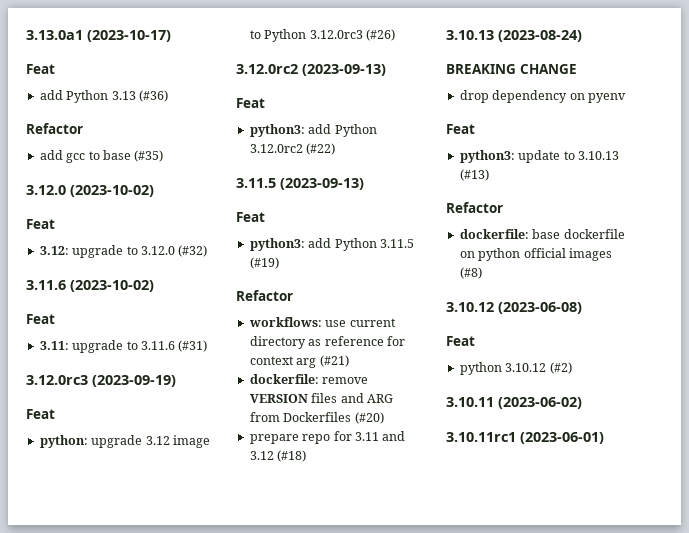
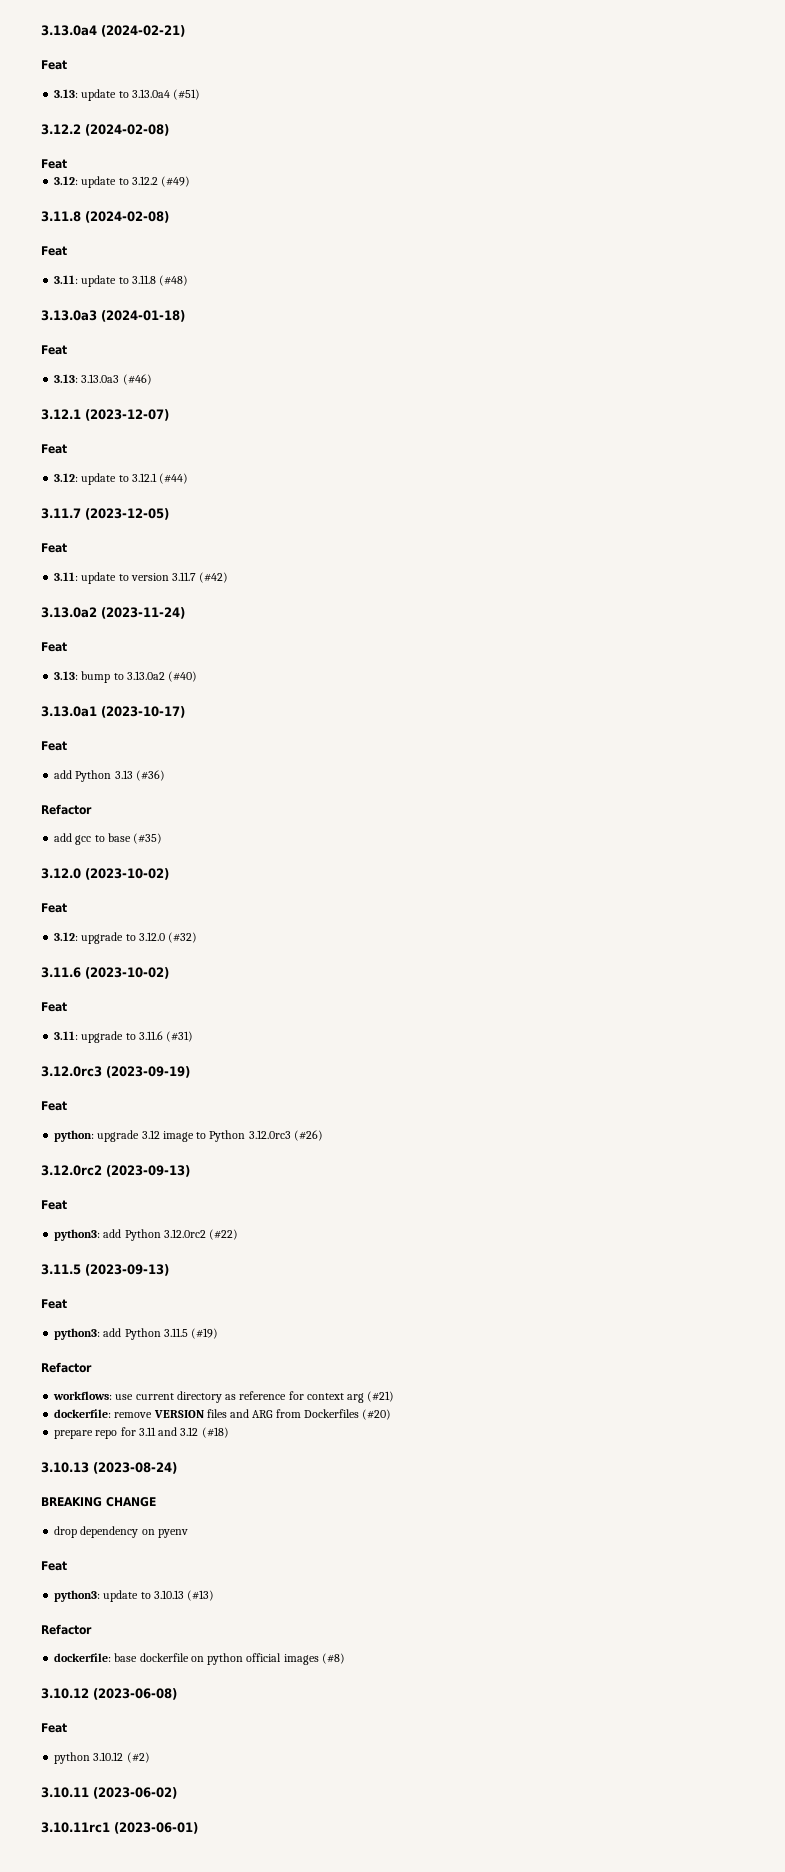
(26, 35) none -> [41,25,185,37] [41,60,67,70] [54,89,201,101] [41,124,169,136] [41,159,67,169] [54,176,191,188] [41,211,169,223] [41,246,67,256] [54,275,189,287] [41,310,185,322] [41,345,67,355] [54,374,152,385] [41,409,169,421] [41,444,67,454] [54,473,189,485] [41,508,169,520] [41,543,67,553] [54,572,229,584] [41,607,185,619] [41,642,67,652] [54,671,198,683] 3.13.0a4 (2024-02-21) // Feat // 3.13: update to 3.13.0a4 (#51) // 3.12.2 (2024-02-08) // Feat // 3.12: update to 3.12.2 (#49) // 3.11.8 (2024-02-08) // Feat // 3.11: update to 3.11.8 (#48) // 3.13.0a3 (2024-01-18) // Feat // 3.13: 3.13.0a3 (#46) // 3.12.1 (2023-12-07) // Feat // 3.12: update to 3.12.1 (#44) // 3.11.7 (2023-12-05) // Feat // 3.11: update to version 3.11.7 (#42) // 3.13.0a2 (2023-11-24) // Feat // 3.13: bump to 3.13.0a2 (#40) //

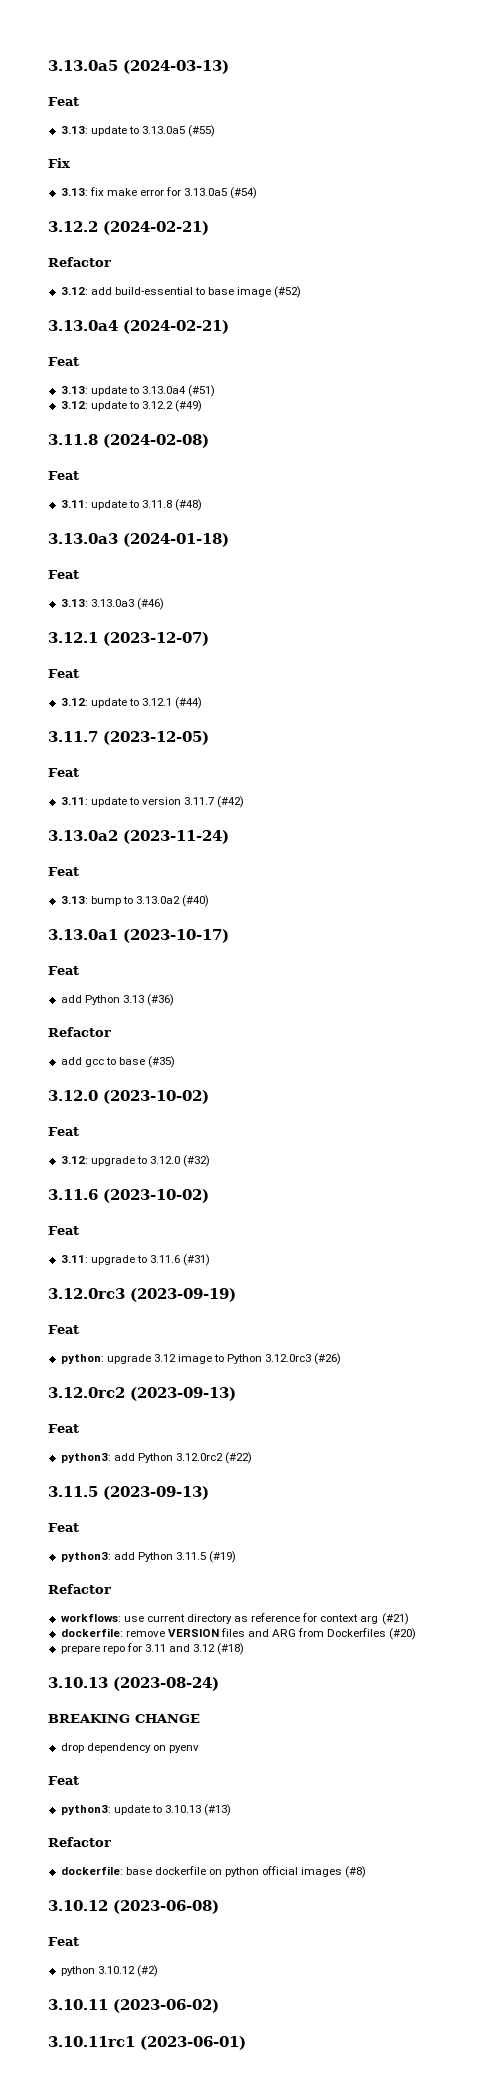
(41, 30) none -> [48,60,229,74] [48,97,79,106] [60,125,216,137] [48,158,70,168] [60,187,258,199] [48,221,209,235] [48,257,111,267] [60,286,302,298] 3.13.0a5 (2024-03-13) // Feat // 3.13: update to 3.13.0a5 (#55) // Fix // 3.13: fix make error for 3.13.0a5 (#54) // 3.12.2 (2024-02-21) // Refactor // 3.12: add build-essential to base image (#52) //
[41,124,169,136] [41,159,67,169] // 3.12.2 (2024-02-08) // Feat -> (216, 391) none

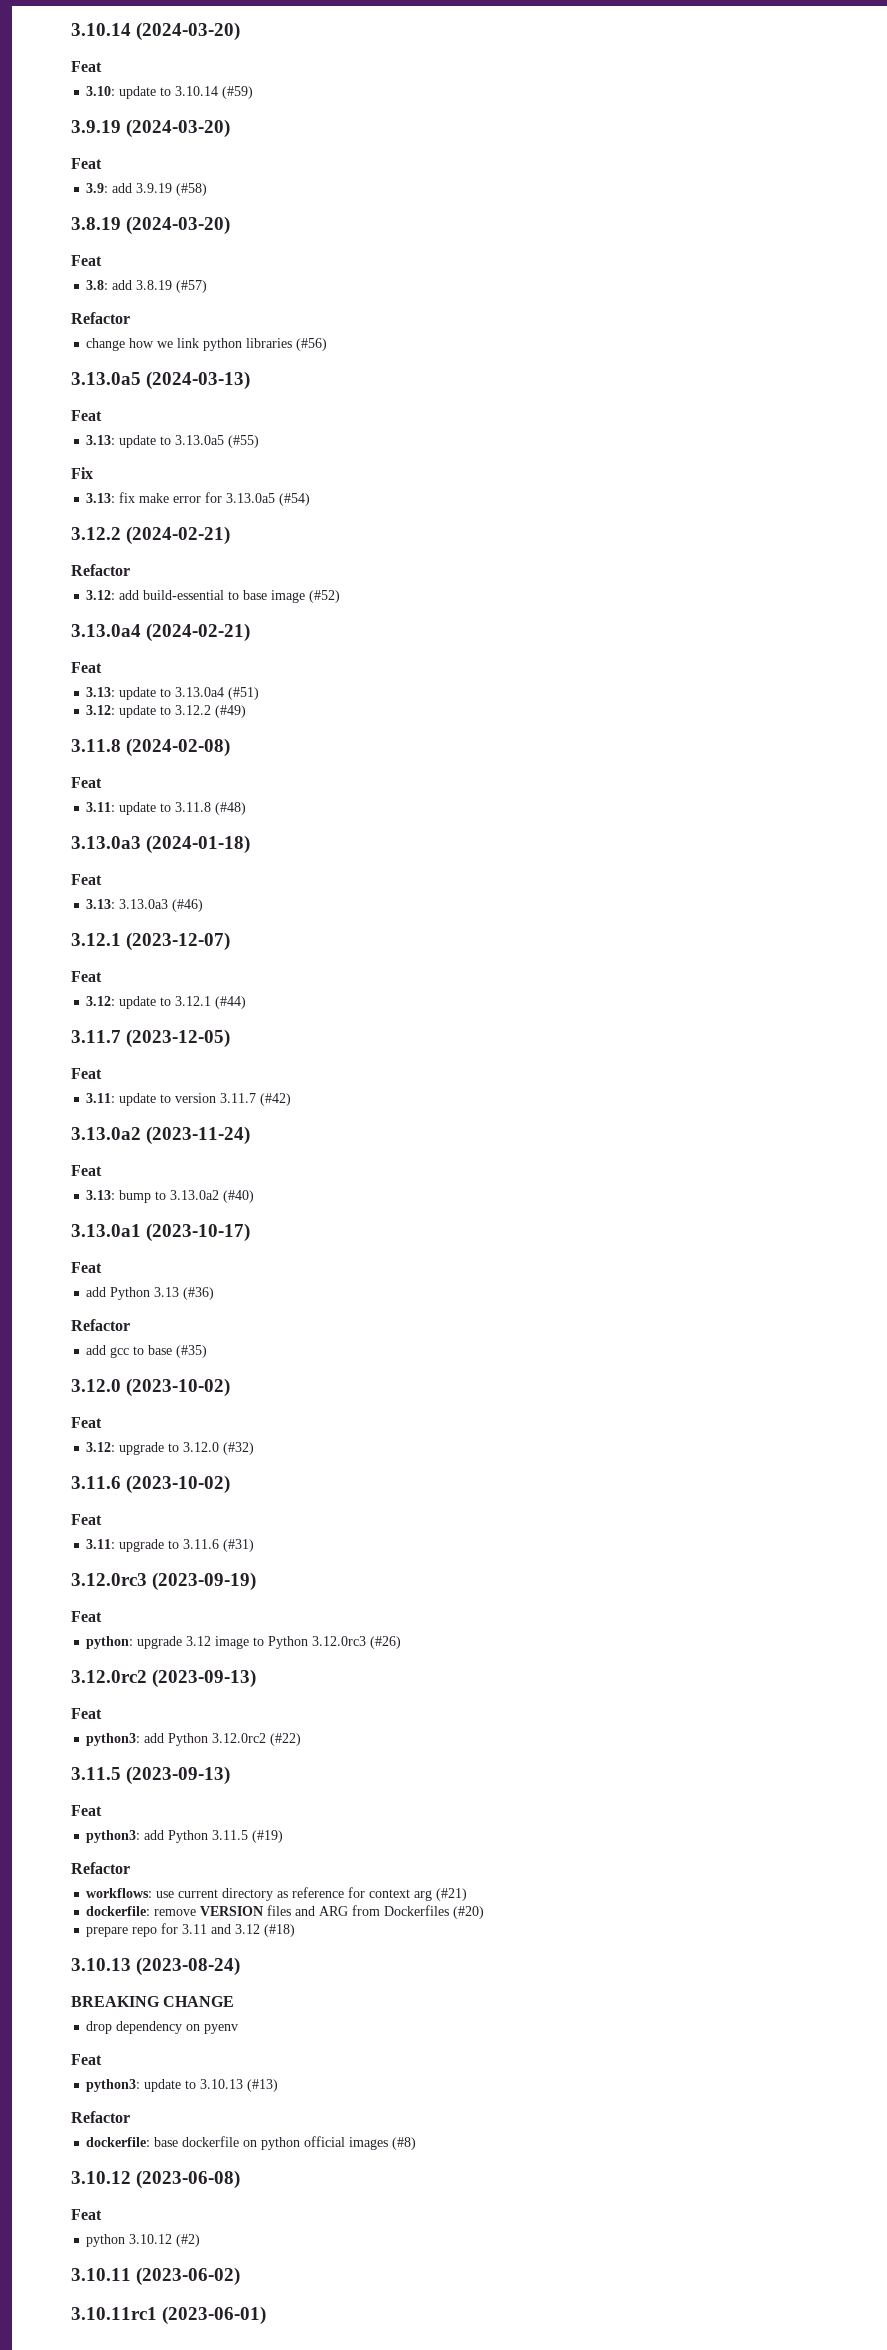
(48, 65) none -> [71,22,241,41] [71,61,102,72] [86,86,254,99] [71,119,231,138] [71,158,102,169] [86,183,208,196] [71,216,231,235] [71,255,102,266] [86,280,208,293] [71,312,130,324] [86,338,328,351] 3.10.14 (2024-03-20) // Feat // 3.10: update to 3.10.14 (#59) // 3.9.19 (2024-03-20) // Feat // 3.9: add 3.9.19 (#58) // 3.8.19 (2024-03-20) // Feat // 3.8: add 3.8.19 (#57) // Refactor // change how we link python libraries (#56) //

